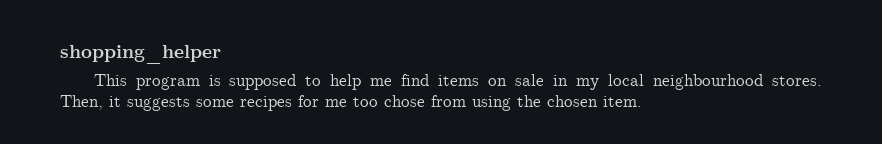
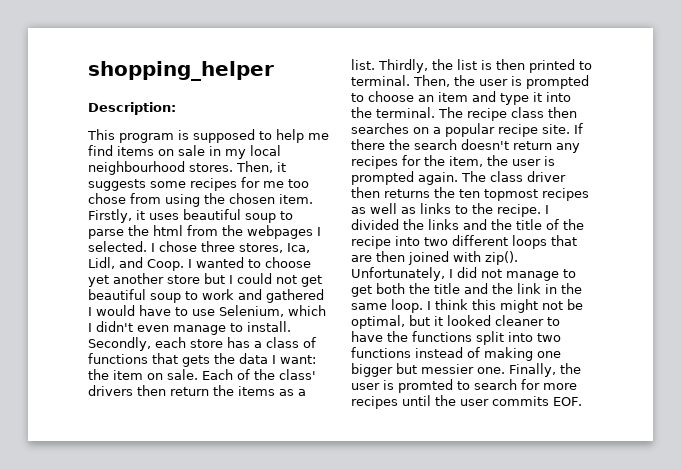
(221, 54) none -> [88,102,176,115] // Description:
(642, 101) none -> [88,209,293,223] [88,225,321,239] [88,241,310,253] [88,257,311,271] [88,273,322,287] [88,289,324,303] [88,305,326,317] [88,321,291,335] [88,337,316,351] [88,353,316,367] [88,369,316,380] [88,385,306,396] [351,59,592,73] [351,75,589,89] [351,91,571,105] [351,107,577,121] [351,123,583,137] [351,139,580,153] [351,155,555,169] [351,171,566,185] [351,187,589,201] [351,203,549,217] [351,219,584,230] [351,235,577,249] [351,251,518,265] [351,267,576,281] [351,283,582,297] [351,299,583,313] [351,315,560,329] [351,331,561,345] [351,347,561,361] [351,363,581,377] [351,379,577,393] [351,395,582,409] Firstly, it uses beautiful soup to parse the html from the webpages I selected. I chose three stores, Ica, Lidl, and Coop. I wanted to choose yet another store but I could not get beautiful soup to work and gathered I would have to use Selenium, which I didn't even manage to install. Secondly, each store has a class of functions that gets the data I want: the item on sale. Each of the class' drivers then return the items as a list. Thirdly, the list is then printed to terminal. Then, the user is prompted to choose an item and type it into the terminal. The recipe class then searches on a popular recipe site. If there the search doesn't return any recipes for the item, the user is prompted again. The class driver then returns the ten topmost recipes as well as links to the recipe. I divided the links and the title of the recipe into two different loops that are then joined with zip(). Unfortunately, I did not manage to get both the title and the link in the same loop. I think this might not be optimal, but it looked cleaner to have the functions split into two functions instead of making one bigger but messier one. Finally, the user is promted to search for more recipes until the user commits EOF.

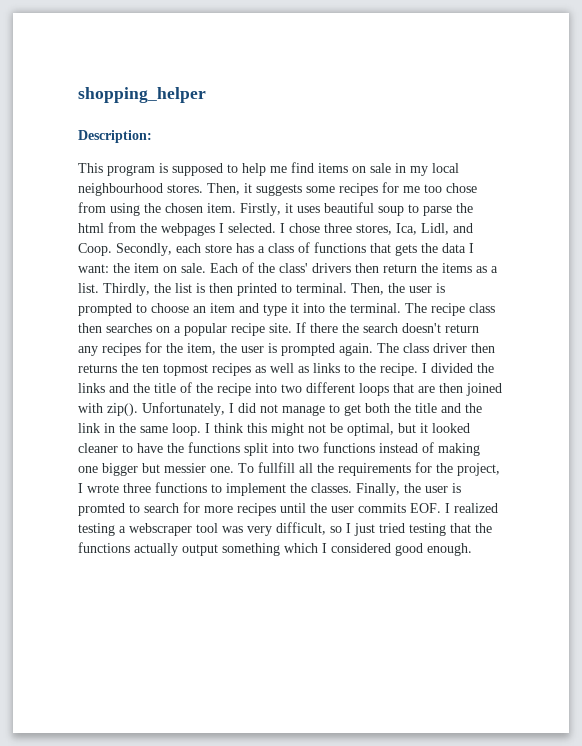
[188,257,311,268] [88,273,322,287] [88,289,324,303] [88,305,326,317] [88,321,291,335] I wanted to choose yet another store but I could not get beautiful soup to work and gathered I would have to use Selenium, which I didn't even manage to install. -> (112, 249) none
(505, 370) none -> [238,462,500,476] [78,482,352,496] To fullfill all the requirements for the project, I wrote three functions to implement the classes.
(582, 401) none -> [445,503,498,513] [78,522,492,536] [78,542,472,556] I realized testing a webscraper tool was very difficult, so I just tried testing that the functions actually output something which I considered good enough.

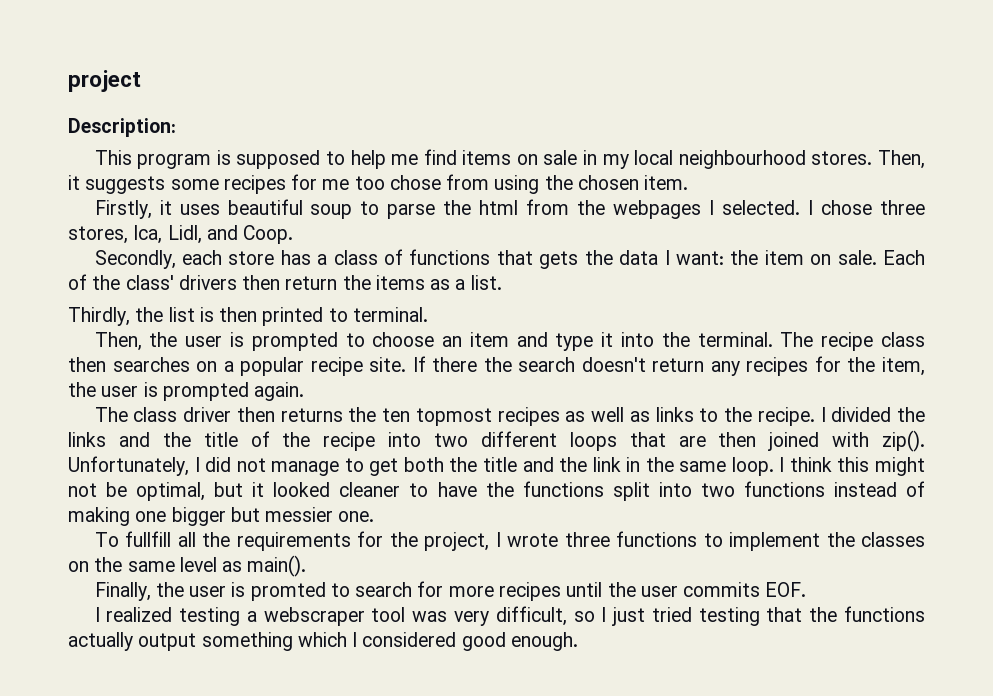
[78,87,206,103] shopping_helper -> [68,70,141,92] project
(236, 208) none -> (689, 182) //
(112, 249) none -> (294, 234) //
(99, 288) none -> (502, 282) //
(347, 288) none -> (428, 314) //
(373, 349) none -> (305, 391) //
(234, 469) none -> (375, 516) //
[311,483,352,493] classes. -> [861,532,926,547] [68,555,307,577] classes on the same level as main(). //
(441, 508) none -> (807, 589) //

